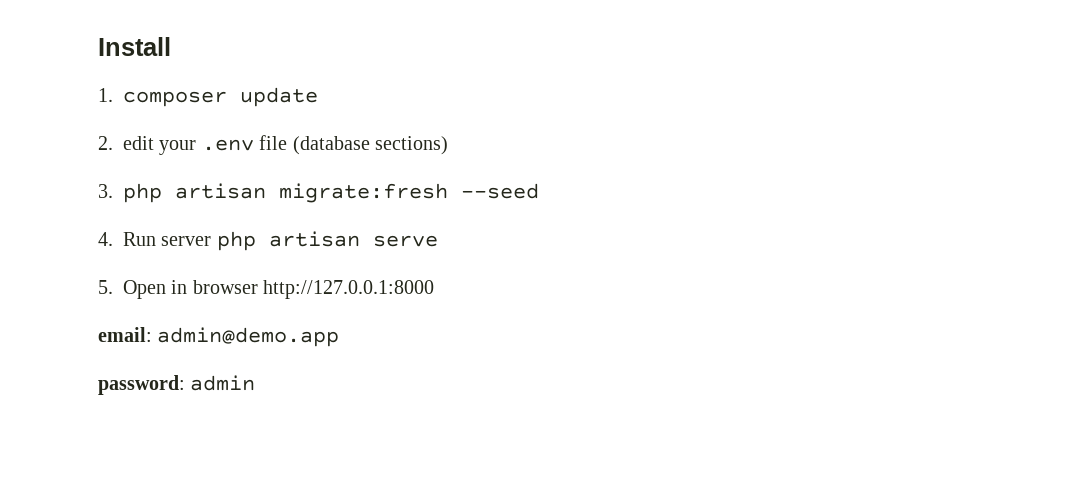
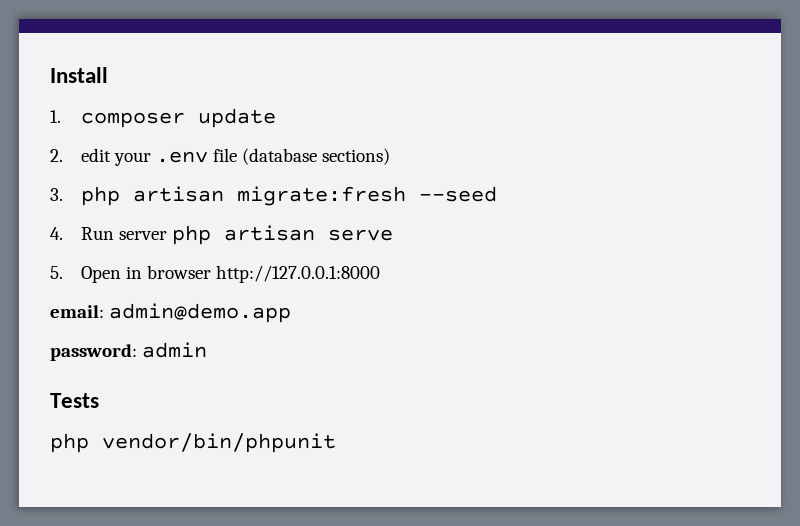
(256, 383) none -> [50,393,99,408] [50,433,336,453] // Tests // php vendor/bin/phpunit

